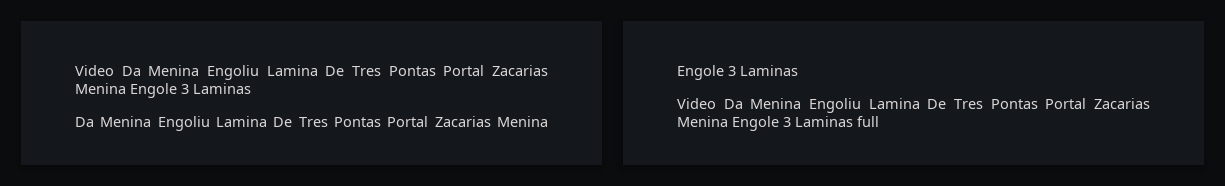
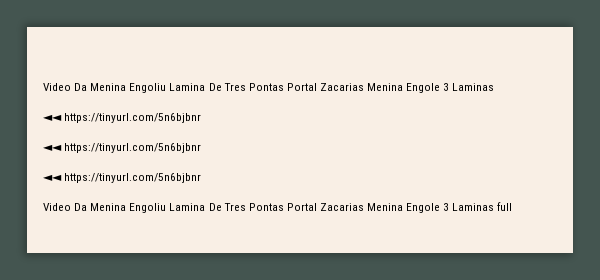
[75,116,548,131] [677,65,798,80] Da Menina Engoliu Lamina De Tres Pontas Portal Zacarias Menina Engole 3 Laminas -> [43,113,202,123] [43,143,202,153] [43,173,202,183] ◄◄ https://tinyurl.com/5n6bjbnr // ◄◄ https://tinyurl.com/5n6bjbnr // ◄◄ https://tinyurl.com/5n6bjbnr

